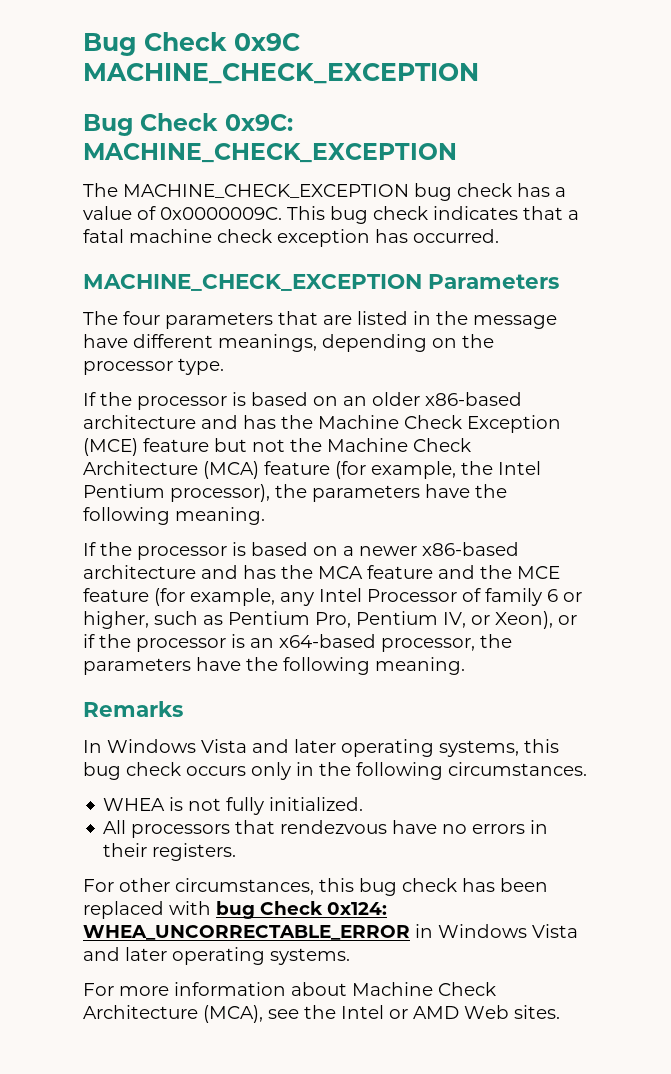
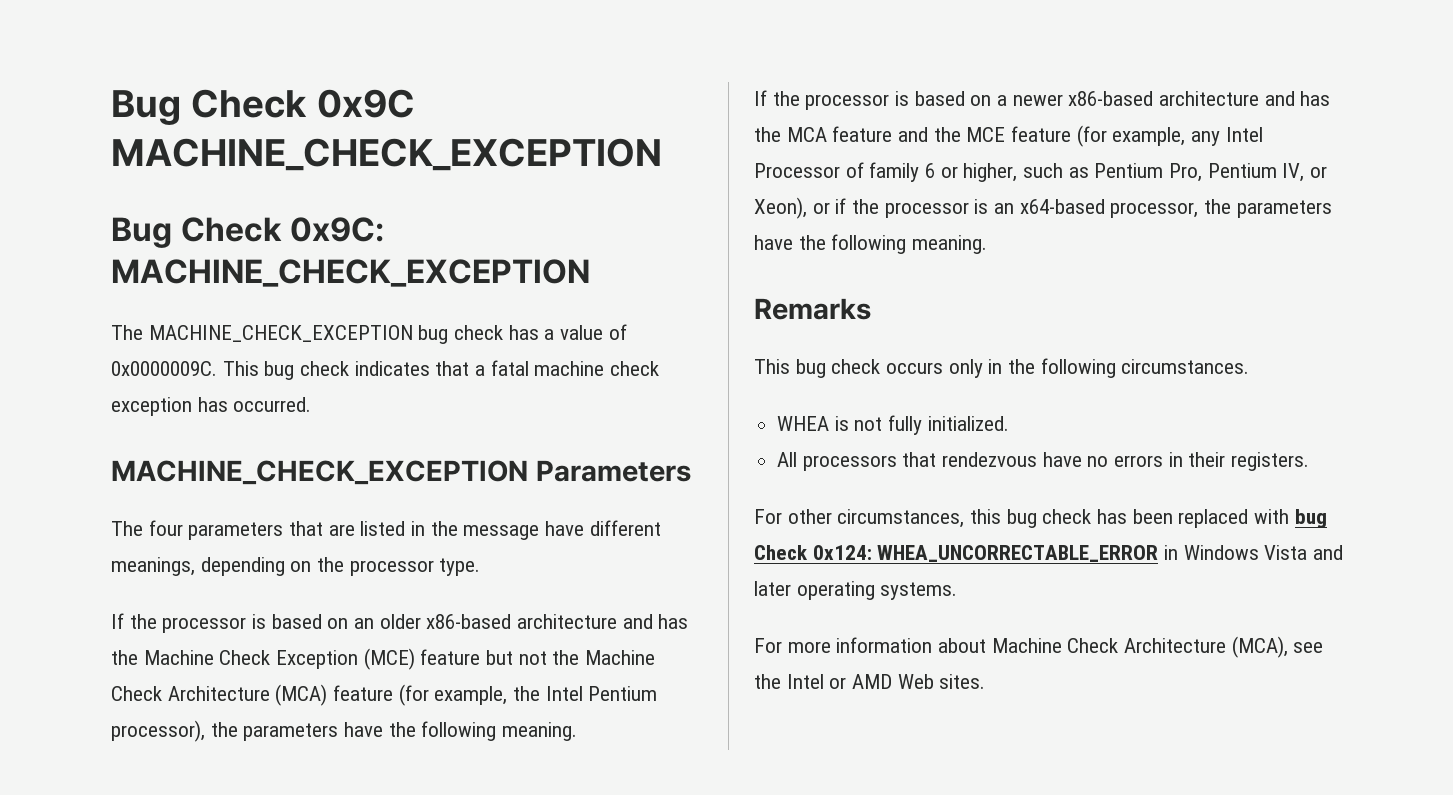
[83,739,559,757] In Windows Vista and later operating systems, this -> [754,359,790,374] This

